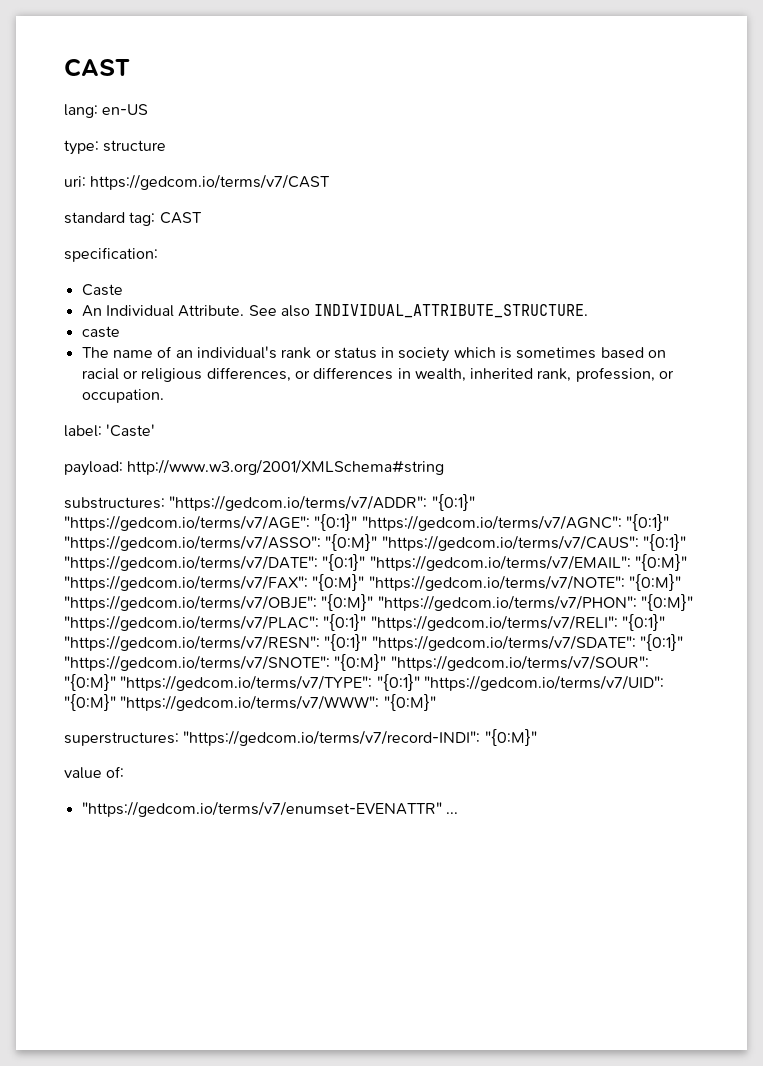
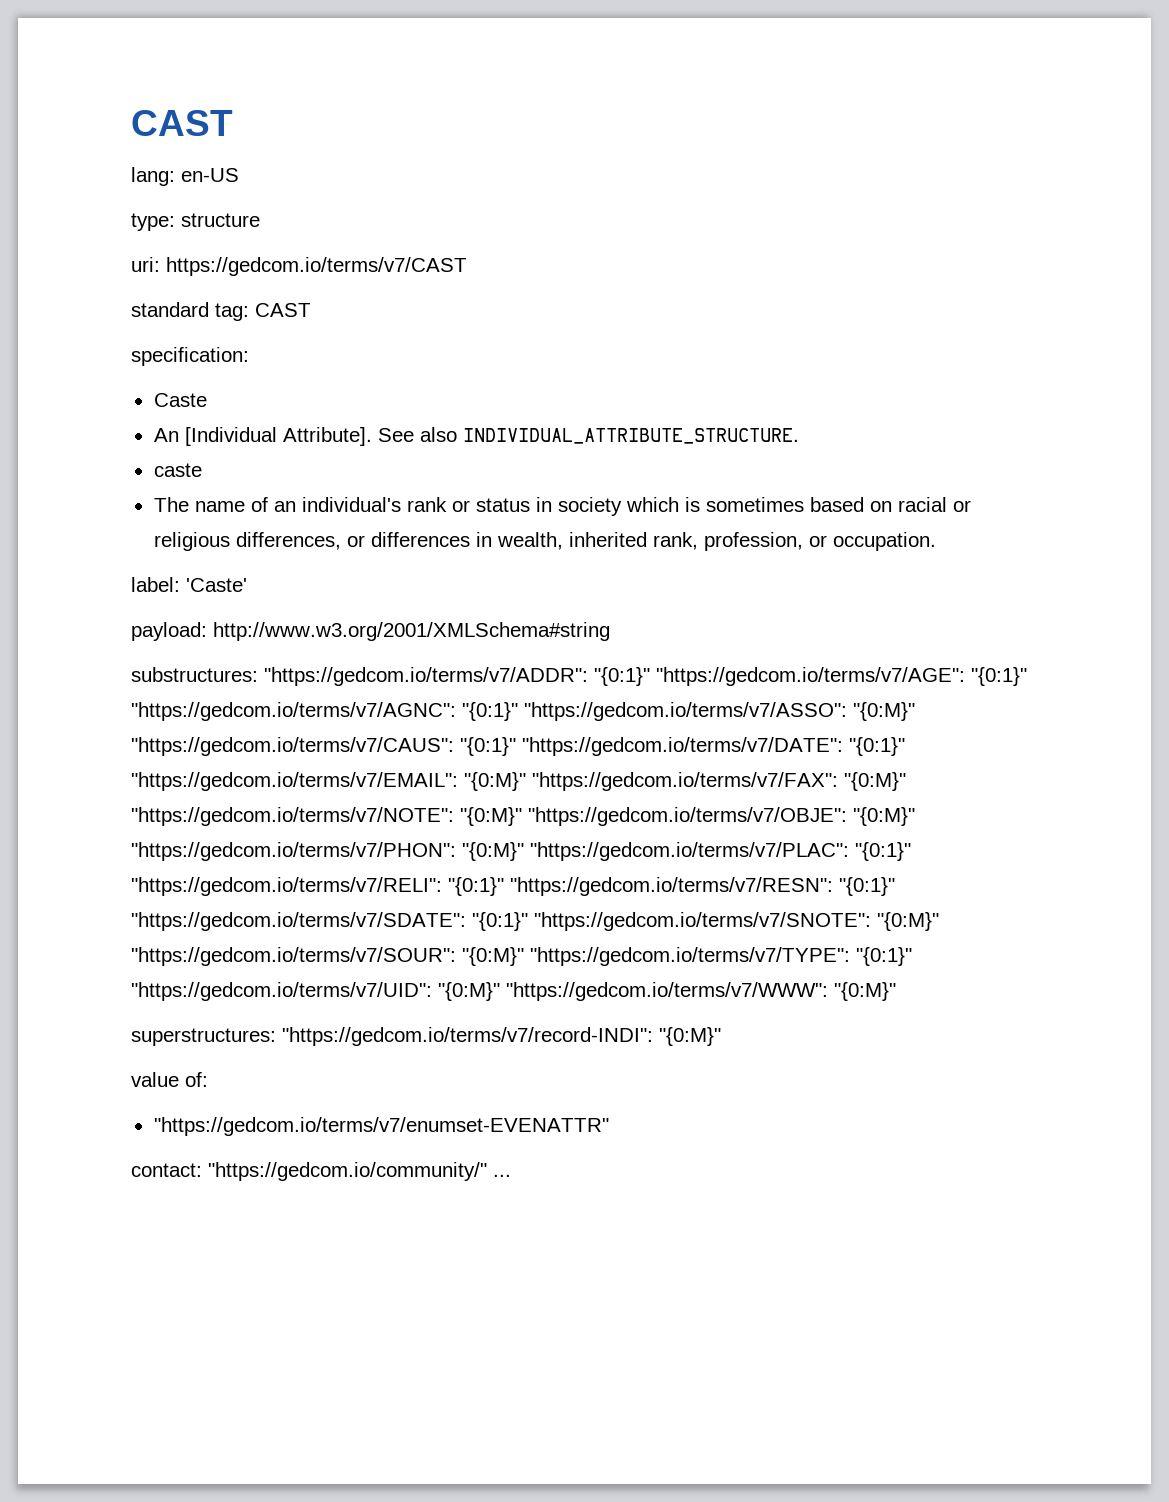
[105,305,245,317] Individual Attribute. -> [184,427,372,446] [Individual Attribute].
(442, 809) none -> [131,1162,487,1181] // contact: "https://gedcom.io/community/"

